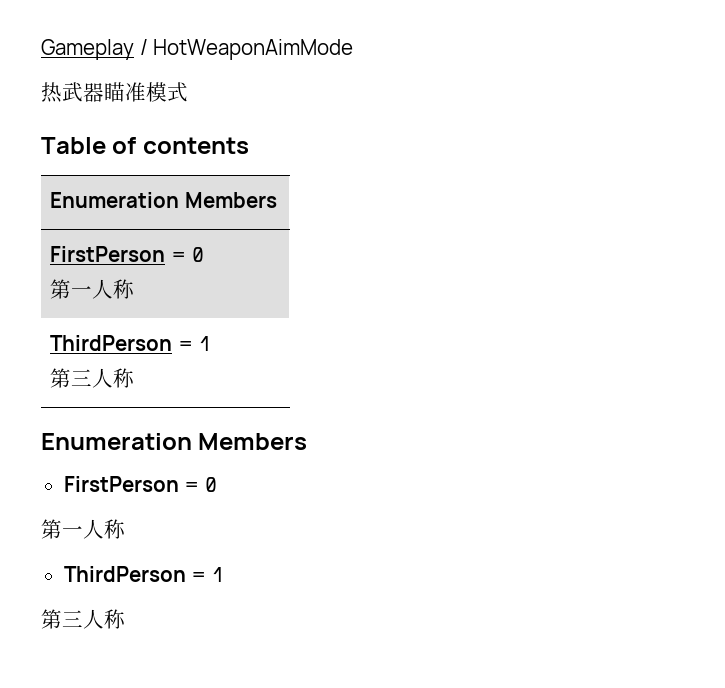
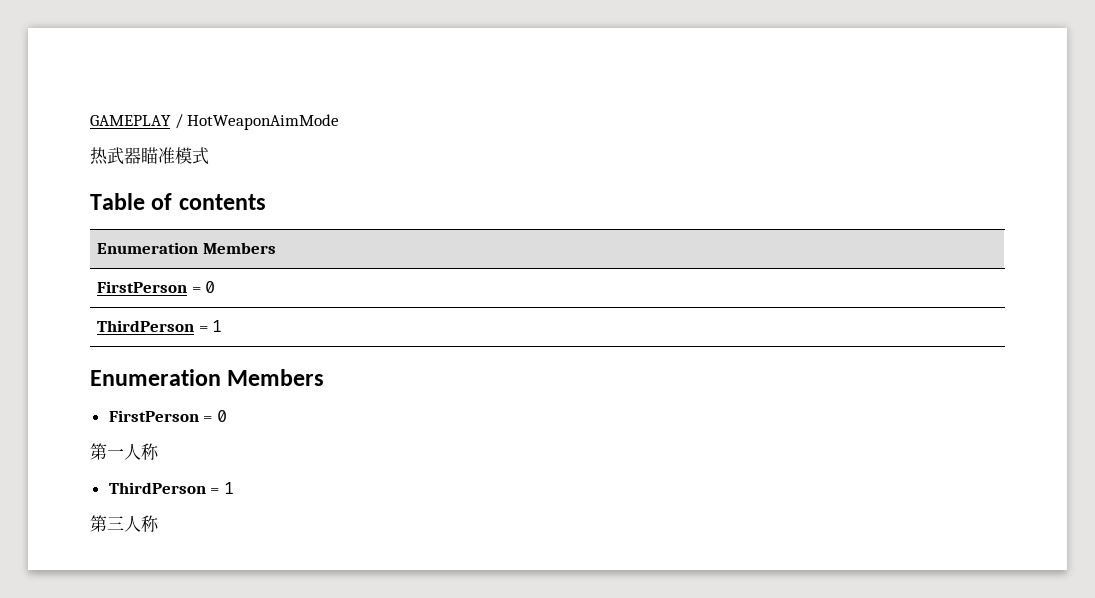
[41,39,134,60] Gameplay -> [90,115,171,126] GAMEPLAY
[50,279,135,299] [50,335,211,351] [50,368,135,388] // 第一人称 // ThirdPerson = 1 // 第三人称 -> [97,320,223,332] // ThirdPerson = 1

